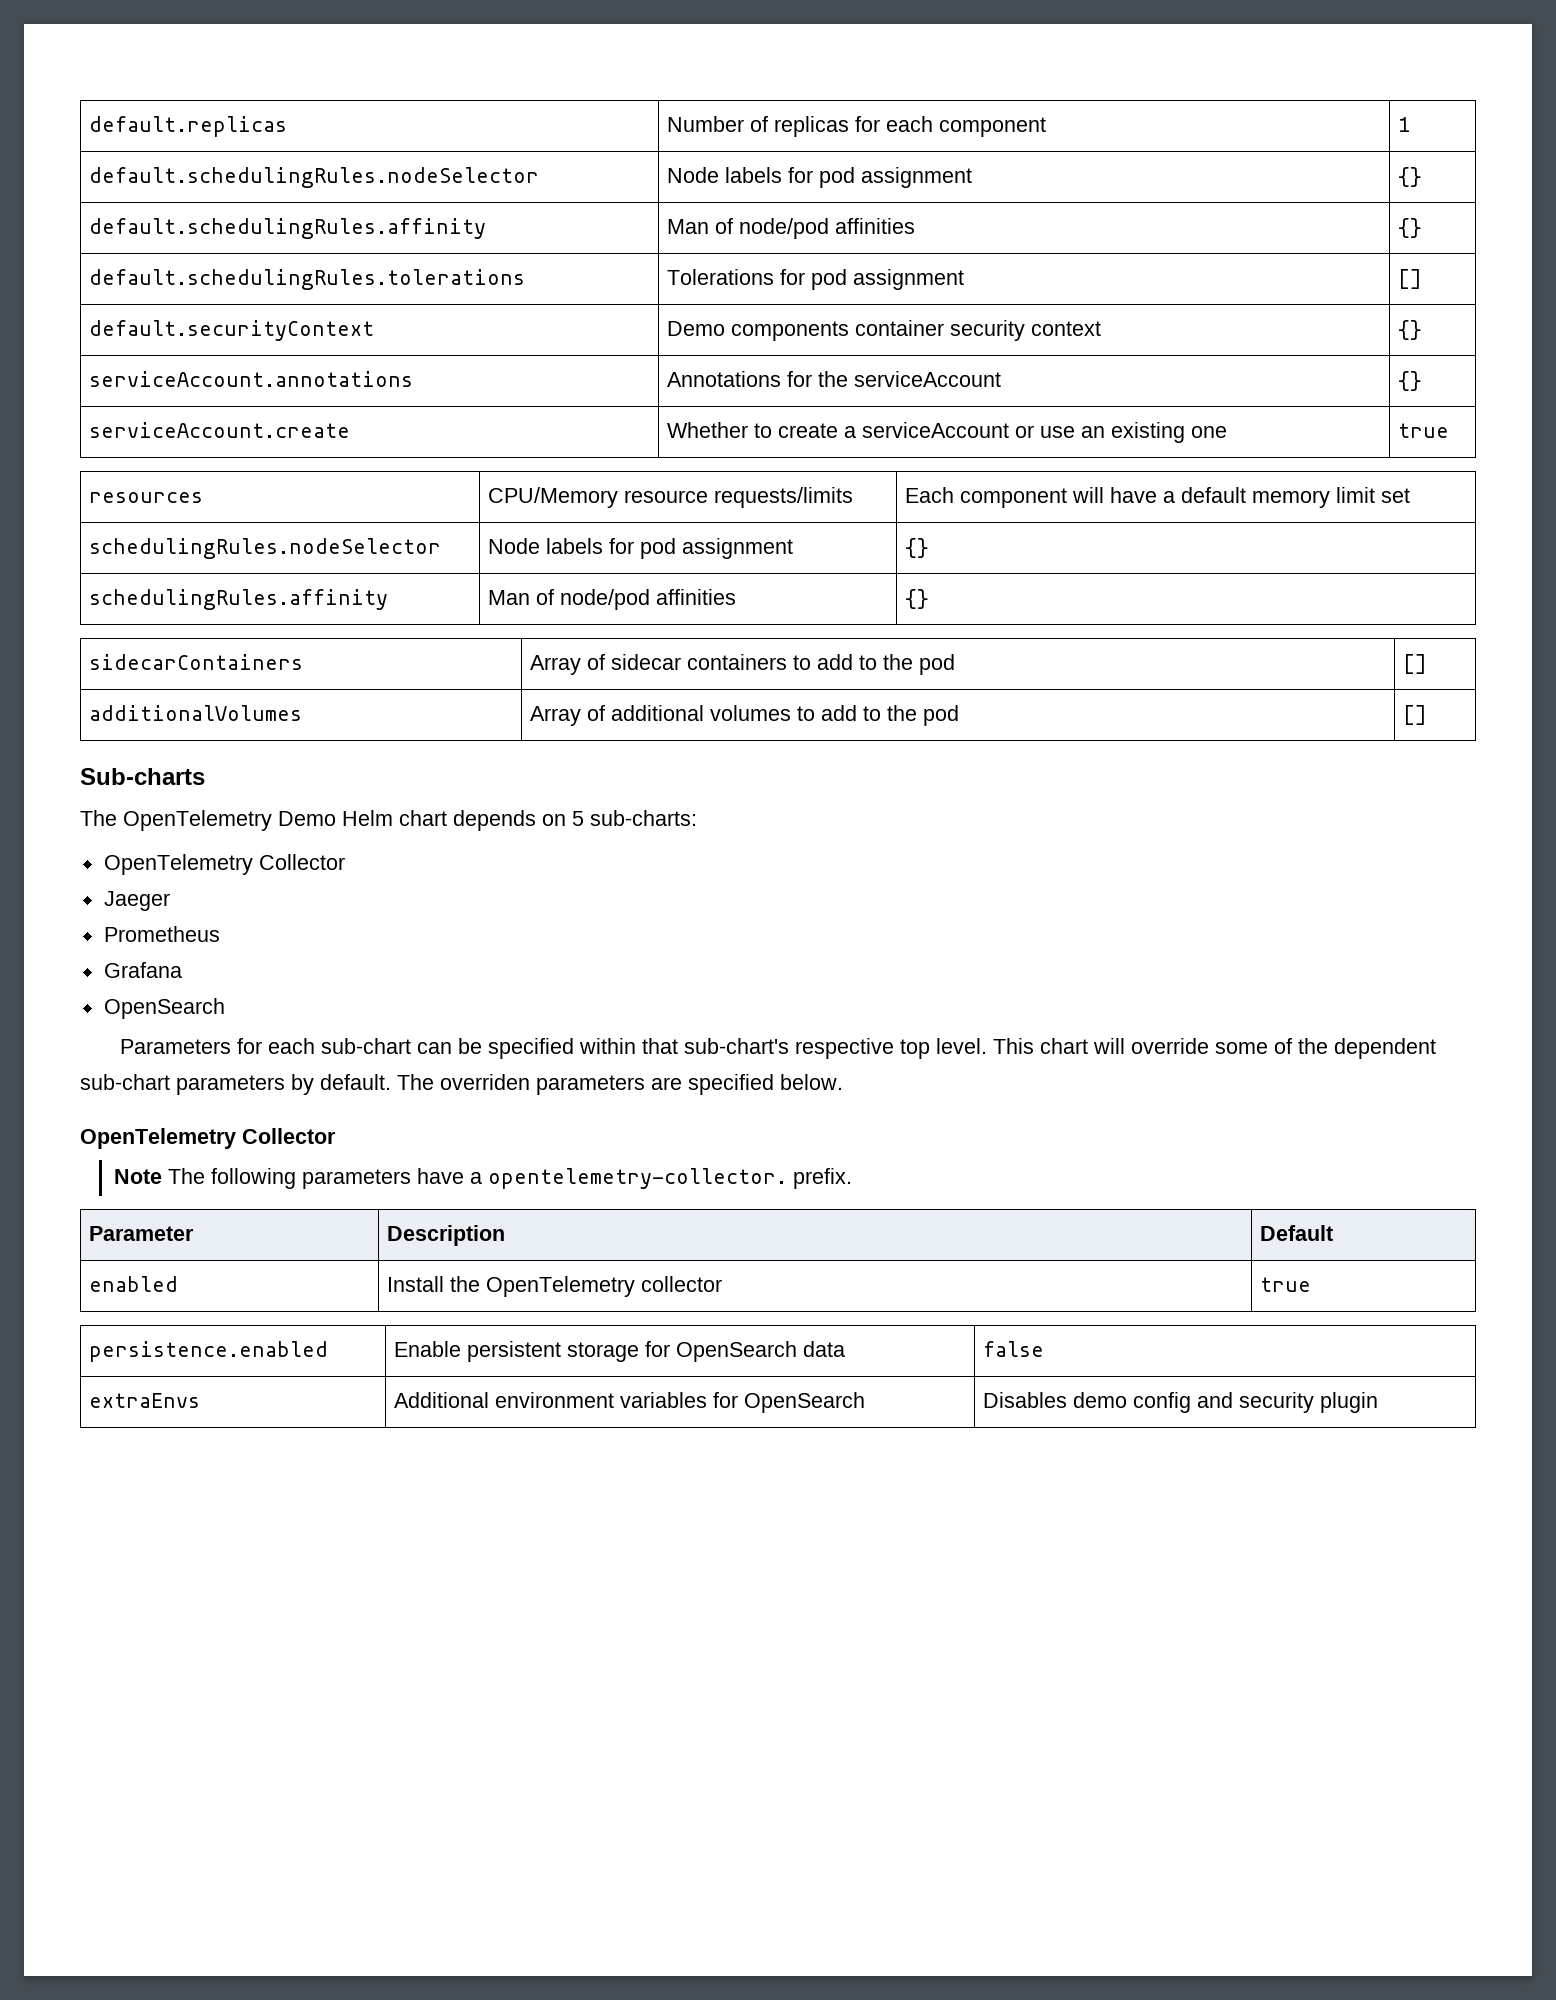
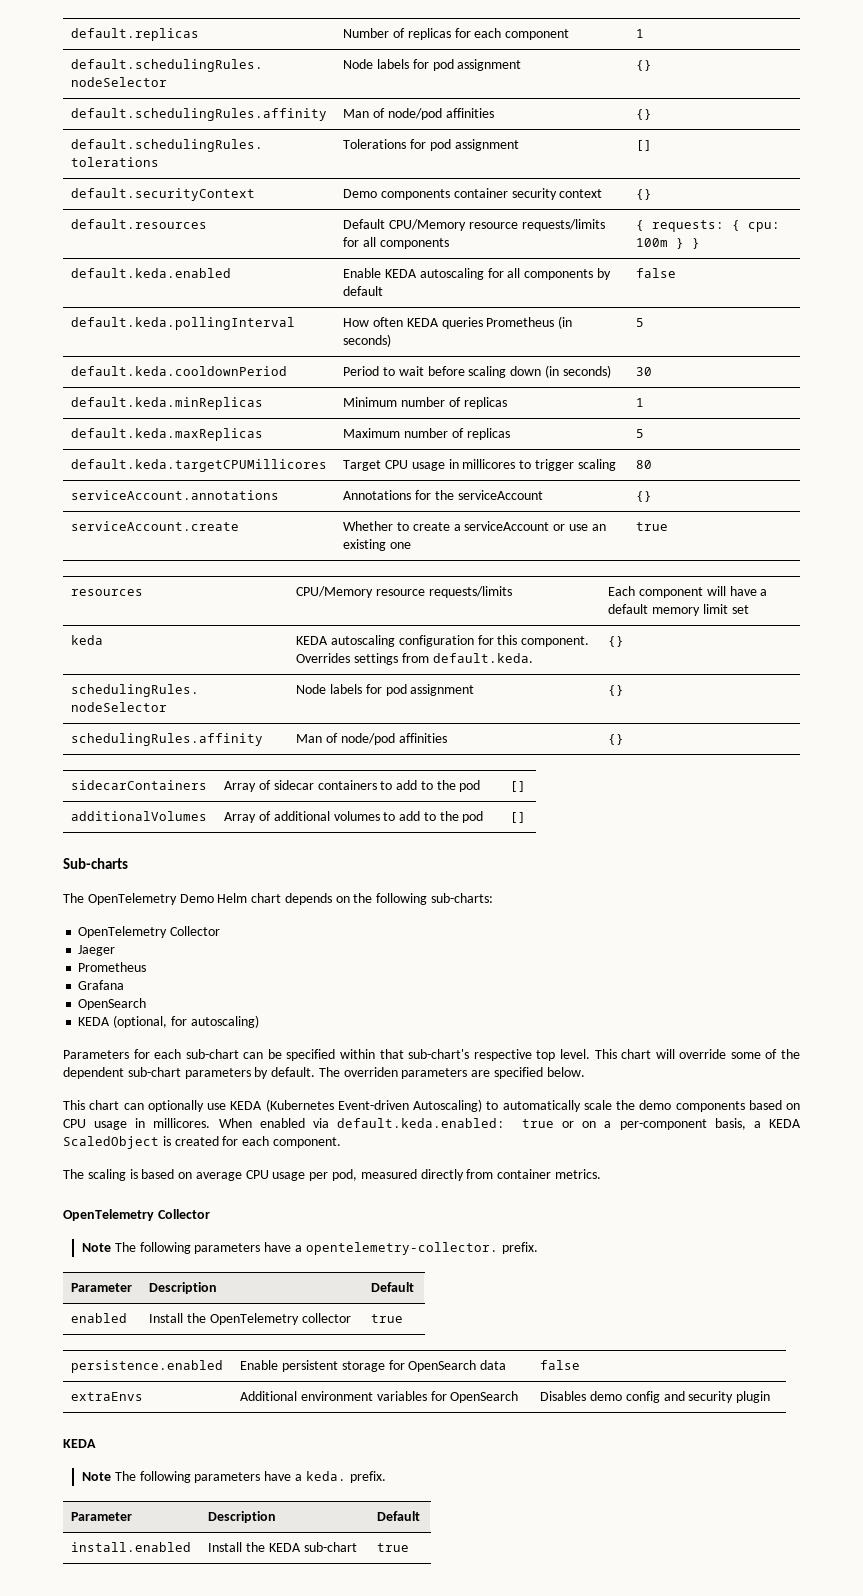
(1422, 330) none -> [71,219,208,229] [343,219,605,231] [343,237,449,249] [636,220,781,232] [636,238,701,249] [71,268,232,278] [343,268,611,280] [343,286,384,296] [636,268,677,278] [71,317,296,330] [343,316,573,329] [343,334,392,347] [636,318,645,327] [71,366,288,376] [343,365,611,378] [636,367,653,376] [71,397,264,410] [343,397,507,409] [636,398,645,407] [71,428,264,441] [343,428,510,440] [636,429,645,438] [71,459,328,472] [343,459,616,471] [636,460,653,469] // default.resources | Default CPU/Memory resource requests/limits for all components | { requests: { cpu: 100m } } // default.keda.enabled | Enable KEDA autoscaling for all components by default | false // default.keda.pollingInterval | How often KEDA queries Prometheus (in seconds) | 5 // default.keda.cooldownPeriod | Period to wait before scaling down (in seconds) | 30 // default.keda.minReplicas | Minimum number of replicas | 1 // default.keda.maxReplicas | Maximum number of replicas | 5 // default.keda.targetCPUMillicores | Target CPU usage in millicores to trigger scaling | 80
(1410, 495) none -> [71,635,104,645] [296,635,590,647] [296,653,533,665] [608,636,625,647] // keda | KEDA autoscaling configuration for this component. Overrides settings from default.keda. | {}
[572,811,584,826] 5 -> [353,893,428,905] the following
(225, 1008) none -> [78,1015,259,1028] // KEDA (optional, for autoscaling)
(843, 1082) none -> [63,1099,800,1112] [63,1118,802,1130] [63,1136,341,1149] [63,1169,601,1181] // This chart can optionally use KEDA (Kubernetes Event-driven Autoscaling) to automatically scale the demo components based on CPU usage in millicores. When enabled via default.keda.enabled: true or on a per-component basis, a KEDA ScaledObject is created for each component. // The scaling is based on average CPU usage per pod, measured directly from container metrics.
(1378, 1402) none -> [63,1439,96,1448] [82,1471,386,1483] [71,1512,133,1521] [208,1511,277,1523] [377,1511,421,1521] [71,1542,192,1552] [208,1542,357,1552] [377,1543,410,1552] // KEDA // Note The following parameters have a keda. prefix. // Parameter | Description | Default // install.enabled | Install the KEDA sub-chart | true

